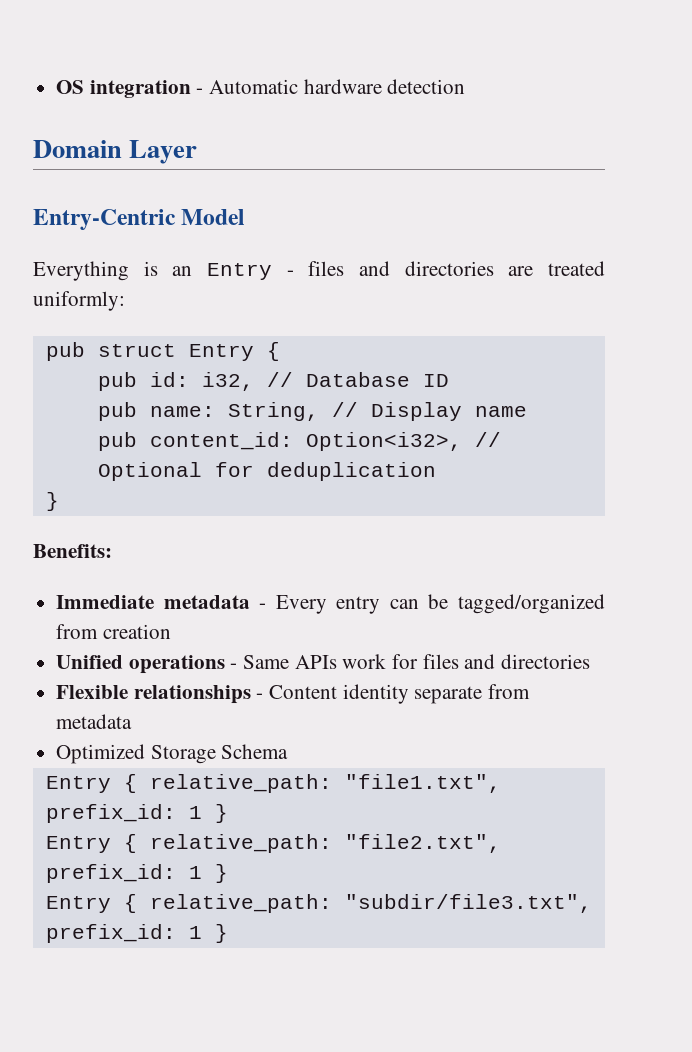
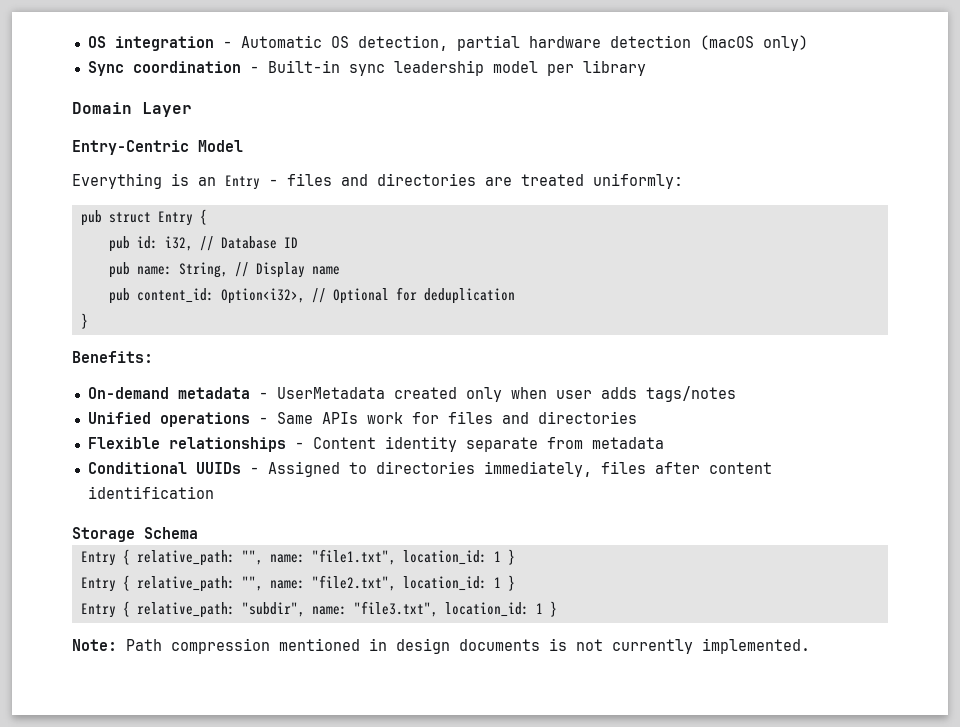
(299, 86) none -> [330,35,520,51] OS detection, partial
(466, 86) none -> [699,35,808,51] [87,60,646,76] (macOS only) // Sync coordination - Built-in sync leadership model per library
[56,595,155,609] Immediate -> [87,387,169,399] On-demand
[275,594,605,614] [56,624,171,639] Every entry can be tagged/organized from creation -> [276,386,736,402] UserMetadata created only when user adds tags/notes
[56,744,146,764] Optimized -> [87,461,772,477] [87,486,214,499] Conditional UUIDs - Assigned to directories immediately, files after content identification //
[344,774,501,793] [45,804,228,823] [45,834,501,853] [45,864,228,883] [45,894,592,913] [45,924,228,943] "file1.txt", prefix_id: 1 } // Entry { relative_path: "file2.txt", prefix_id: 1 } // Entry { relative_path: "subdir/file3.txt", prefix_id: 1 } -> [241,549,515,565] [80,575,515,592] [80,601,557,618] [72,638,810,654] "", name: "file1.txt", location_id: 1 } // Entry { relative_path: "", name: "file2.txt", location_id: 1 } // Entry { relative_path: "subdir", name: "file3.txt", location_id: 1 } // Note: Path compression mentioned in design documents is not currently implemented.

